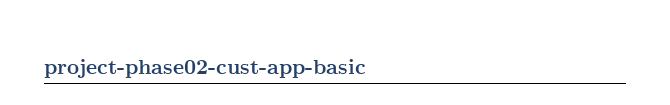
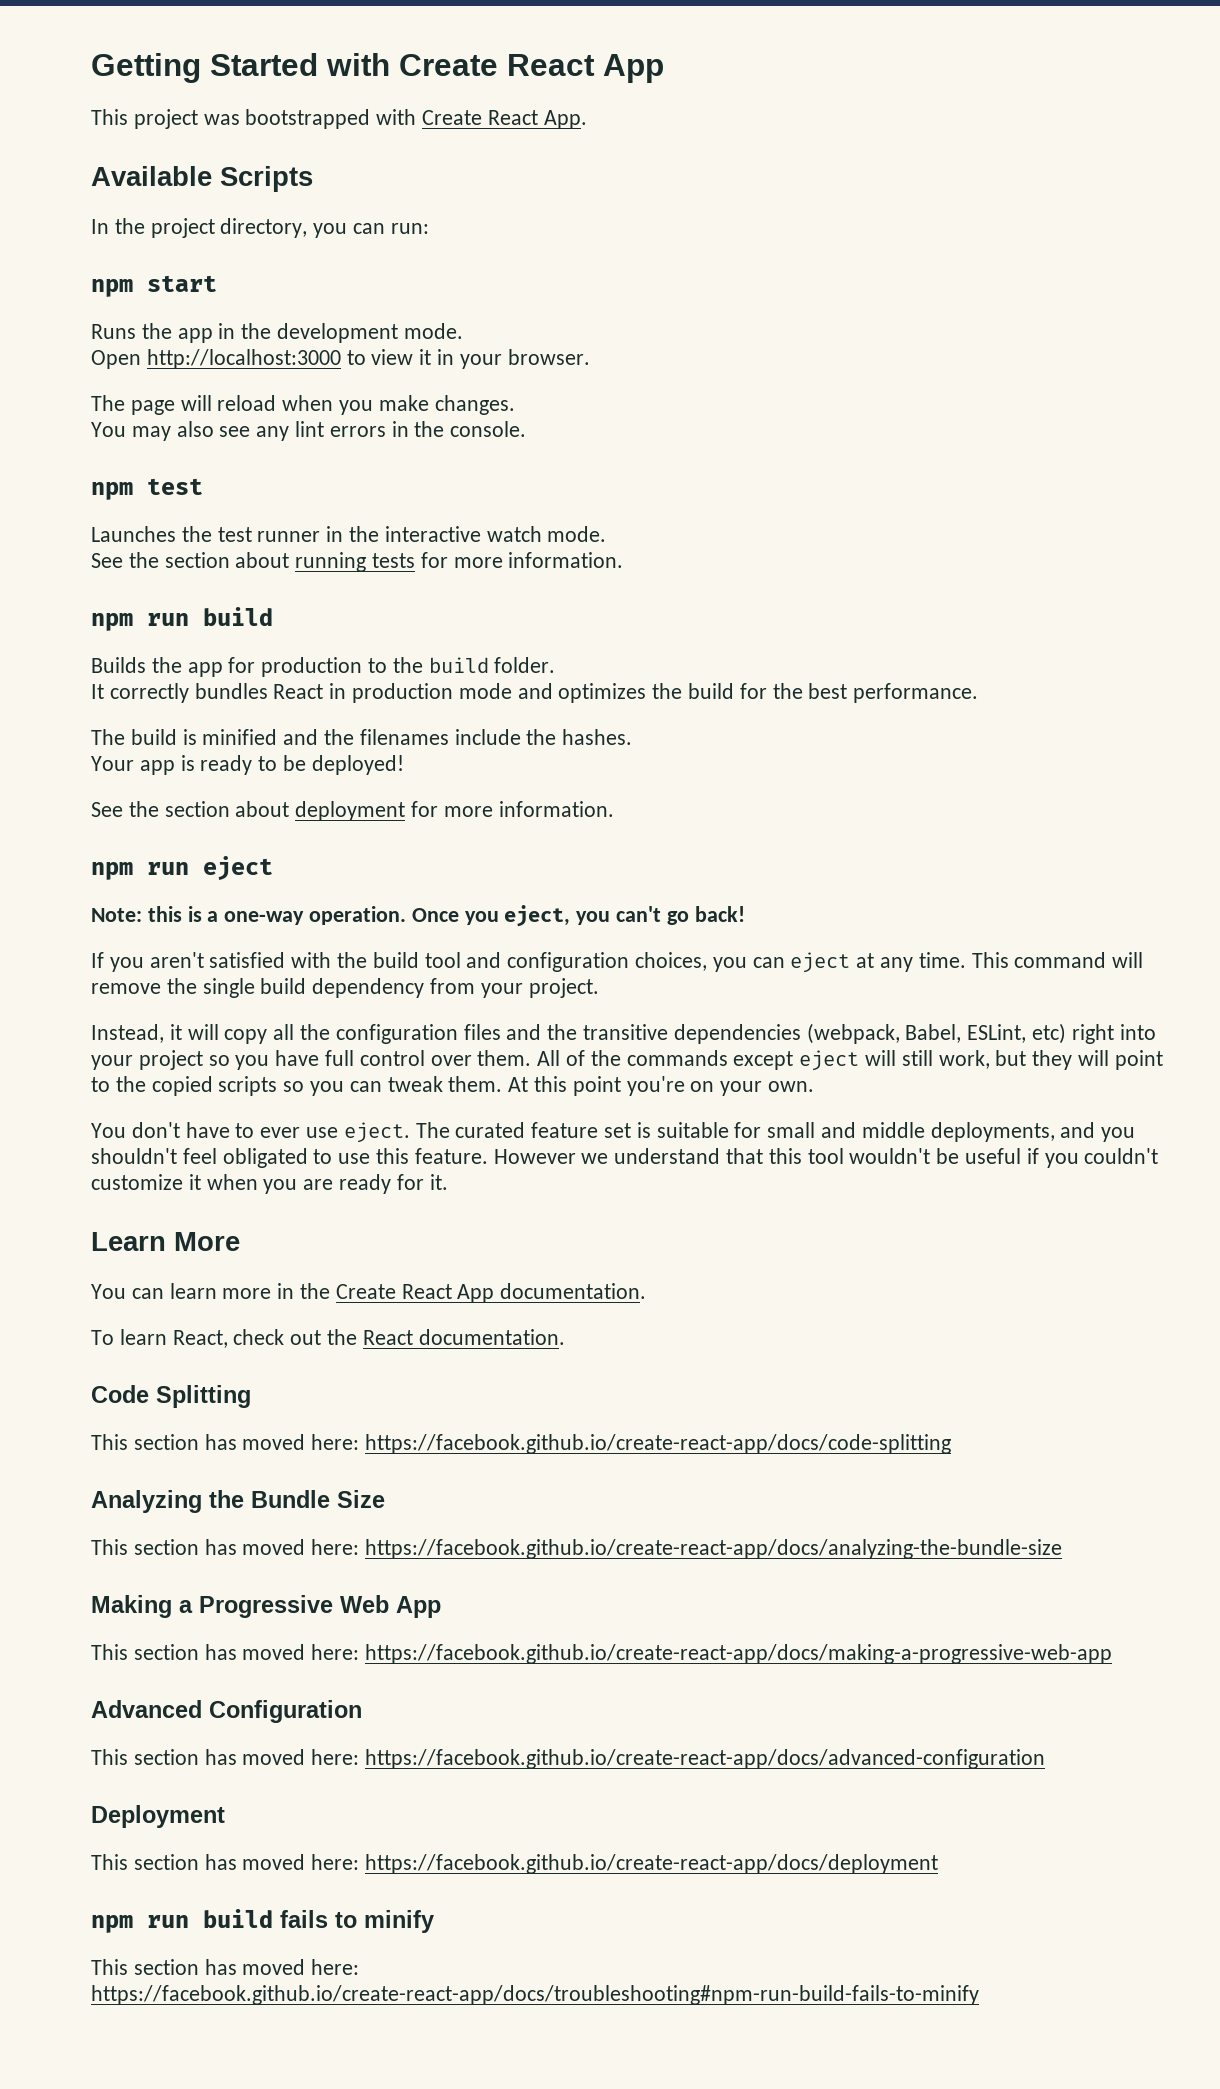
[44,59,366,78] project-phase02-cust-app-basic -> [91,53,664,83] [91,109,587,129] [91,166,313,192] [91,218,429,238] [91,275,217,297] [91,323,463,343] [91,349,590,369] [91,395,515,415] [91,421,527,441] [91,478,203,500] [91,526,607,542] [91,552,624,572] [91,607,273,631] [91,657,556,677] [91,683,979,703] [91,729,633,745] [91,755,404,775] [91,801,614,821] [91,856,273,880] [91,905,745,927] [91,952,1144,973] [91,978,599,998] [91,1023,1156,1044] [91,1050,1163,1071] [91,1076,815,1096] [91,1122,1136,1143] [91,1148,1159,1168] [91,1174,448,1194] [91,1232,240,1251] [91,1283,647,1303] [91,1329,565,1348] [91,1385,251,1408] [91,1434,952,1454] [91,1490,385,1513] [91,1539,1063,1559] [91,1595,441,1618] [91,1644,1113,1664] [91,1700,362,1723] [91,1749,1046,1769] [91,1805,225,1828] [91,1854,939,1874] [91,1909,434,1933] [91,1959,360,1975] [91,1985,979,2005] Getting Started with Create React App // This project was bootstrapped with Create React App. // Available Scripts // In the project directory, you can run: // npm start // Runs the app in the development mode. // Open http://localhost:3000 to view it in your browser. // The page will reload when you make changes. // You may also see any lint errors in the console. // npm test // Launches the test runner in the interactive watch mode. // See the section about running tests for more information. // npm run build // Builds the app for production to the build folder. // It correctly bundles React in production mode and optimizes the build for the best performance. // The build is minified and the filenames include the hashes. // Your app is ready to be deployed! // See the section about deployment for more information. // npm run eject // Note: this is a one-way operation. Once you eject, you can't go back! // If you aren't satisfied with the build tool and configuration choices, you can eject at any time. This command will remove the single build dependency from your project. // Instead, it will copy all the configuration files and the transitive dependencies (webpack, Babel, ESLint, etc) right into your project so you have full control over them. All of the commands except eject will still work, but they will point to the copied scripts so you can tweak them. At this point you're on your own. // You don't have to ever use eject. The curated feature set is suitable for small and middle deployments, and you shouldn't feel obligated to use this feature. However we understand that this tool wouldn't be useful if you couldn't customize it when you are ready for it. // Learn More // You can learn more in the Create React App documentation. // To learn React, check out the React documentation. // Code Splitting // This section has moved here: https://facebook.github.io/create-react-app/docs/code-splitting // Analyzing the Bundle Size // This section has moved here: https://facebook.github.io/create-react-app/docs/analyzing-the-bundle-size // Making a Progressive Web App // This section has moved here: https://facebook.github.io/create-react-app/docs/making-a-progressive-web-app // Advanced Configuration // This section has moved here: https://facebook.github.io/create-react-app/docs/advanced-configuration // Deployment // This section has moved here: https://facebook.github.io/create-react-app/docs/deployment // npm run build fails to minify // This section has moved here: https://facebook.github.io/create-react-app/docs/troubleshooting#npm-run-build-fails-to-minify

